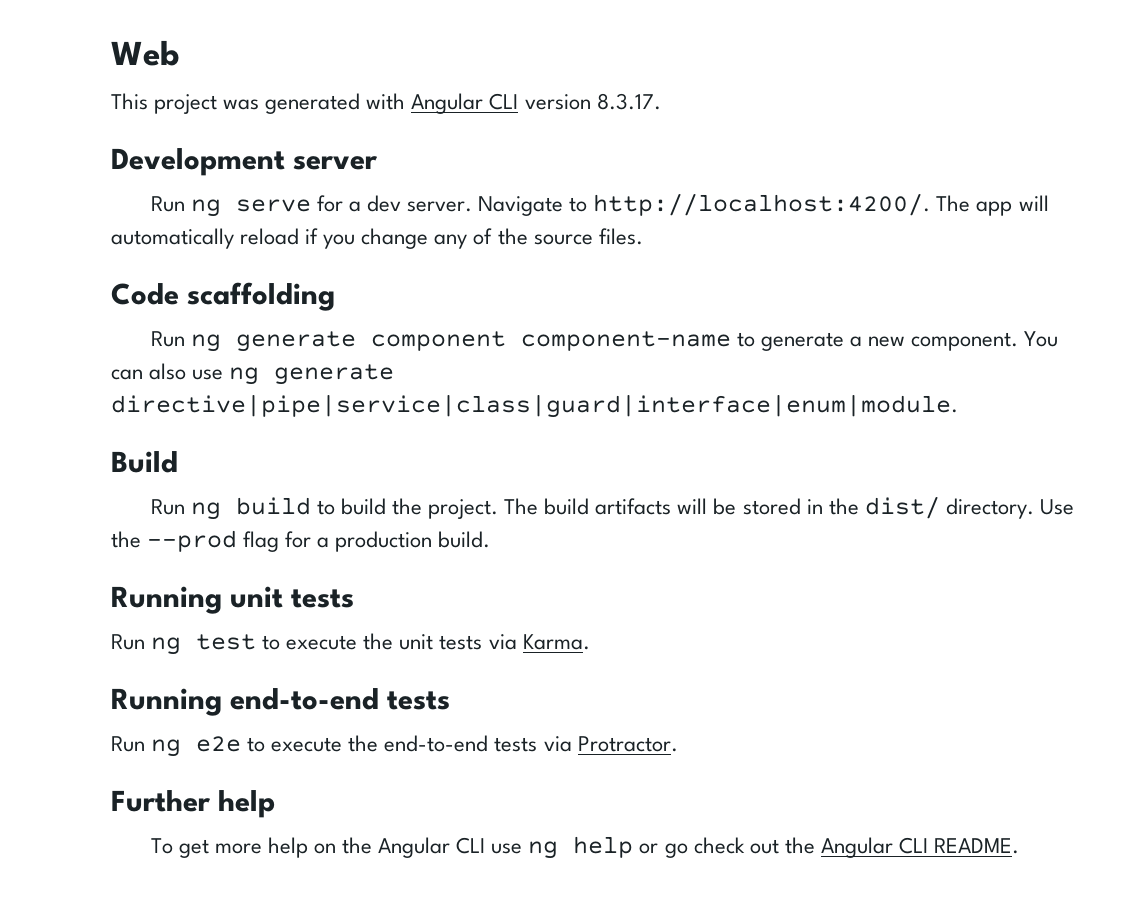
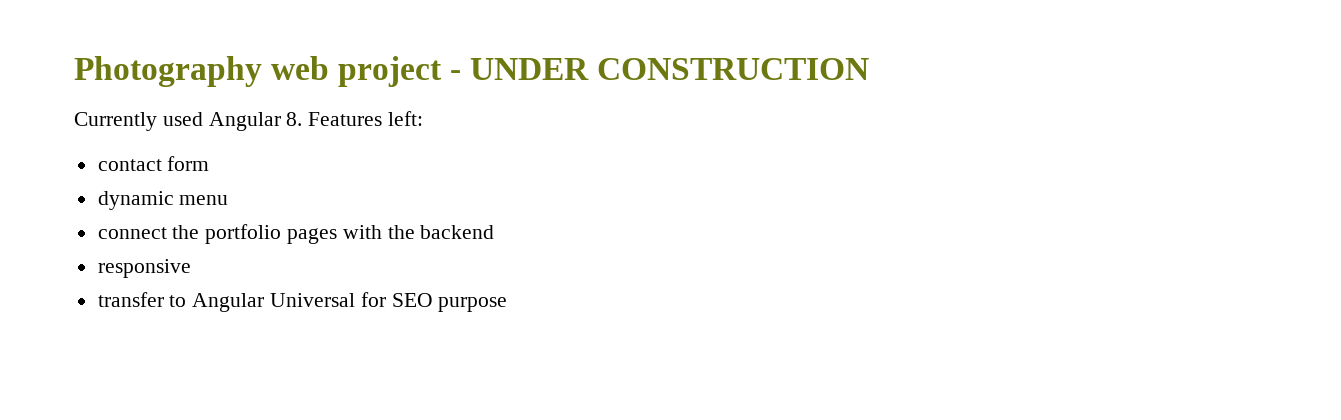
[111,40,180,66] [111,93,661,114] [111,148,379,176] [150,193,1049,217] [111,228,643,249] [111,282,336,311] [150,331,1059,352] [111,363,395,385] [111,394,958,418] [111,451,178,473] [150,496,1074,520] [111,530,491,552] [111,586,355,614] [111,633,590,655] [111,688,451,716] [111,735,678,757] [111,790,276,818] [150,836,1019,859] Web // This project was generated with Angular CLI version 8.3.17. // Development server // Run ng serve for a dev server. Navigate to http://localhost:4200/. The app will automatically reload if you change any of the source files. // Code scaffolding // Run ng generate component component-name to generate a new component. You can also use ng generate directive|pipe|service|class|guard|interface|enum|module. // Build // Run ng build to build the project. The build artifacts will be stored in the dist/ directory. Use the --prod flag for a production build. // Running unit tests // Run ng test to execute the unit tests via Karma. // Running end-to-end tests // Run ng e2e to execute the end-to-end tests via Protractor. // Further help // To get more help on the Angular CLI use ng help or go check out the Angular CLI README. -> [74,56,870,87] [74,111,424,131] [97,156,210,171] [97,191,229,210] [97,224,495,244] [97,259,191,278] [97,292,508,312] Photography web project - UNDER CONSTRUCTION // Currently used Angular 8. Features left: // contact form // dynamic menu // connect the portfolio pages with the backend // responsive // transfer to Angular Universal for SEO purpose

